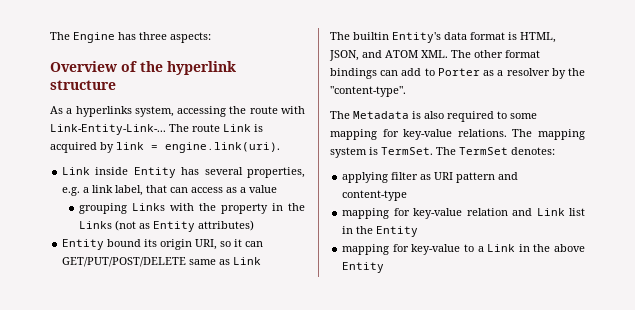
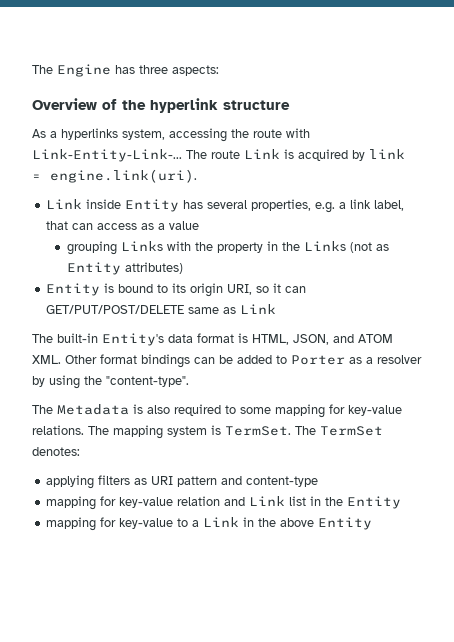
[107,239,142,247] bound -> [104,283,169,293] is bound to
[353,32,389,40] builtin -> [57,333,98,343] built-in
[451,50,503,58] The other -> [65,355,97,364] Other
[401,68,422,76] add -> [219,355,272,364] be added
(566, 73) none -> [49,375,80,389] using
[391,172,419,180] filter -> [98,475,131,485] filters

